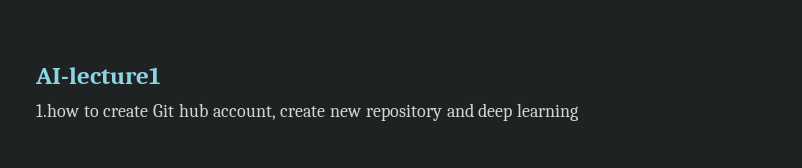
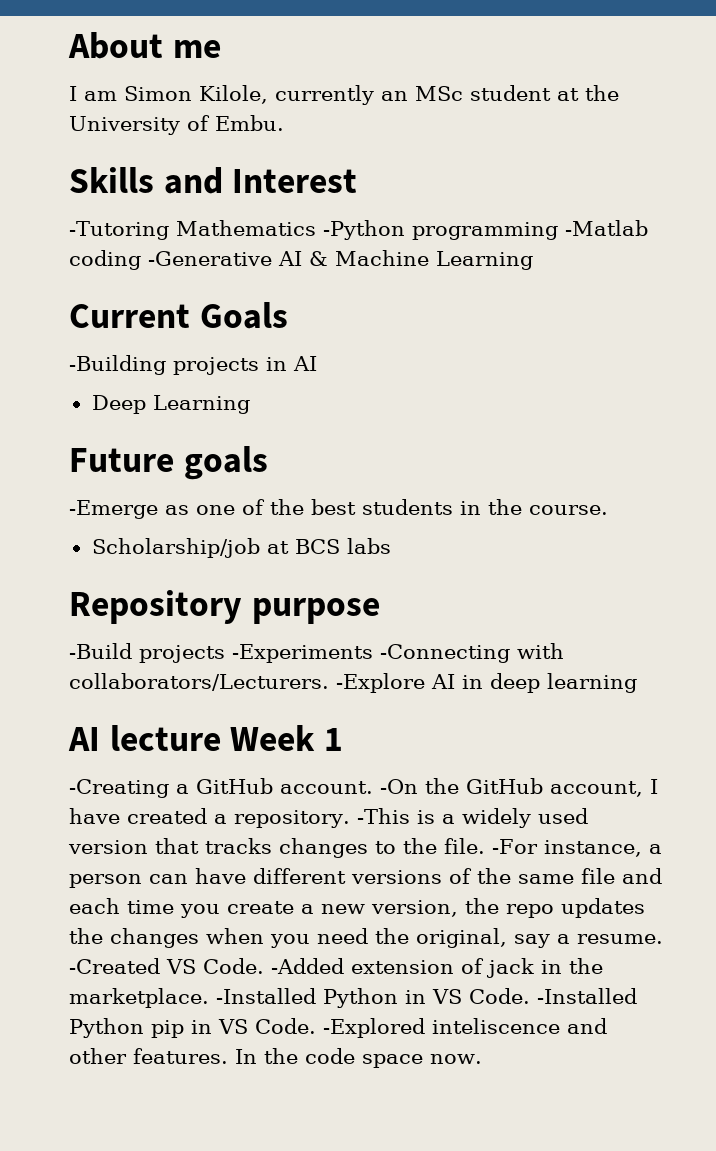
[35,67,160,84] [36,103,579,121] AI-lecture1 // 1.how to create Git hub account, create new repository and deep learning -> [68,32,221,59] [69,85,619,105] [69,115,284,135] [69,167,358,194] [69,220,648,240] [69,250,533,270] [69,302,288,329] [69,355,317,375] [91,395,250,414] [69,446,268,480] [69,499,608,519] [91,538,391,558] [69,590,380,624] [69,643,564,663] [69,673,637,693] [68,725,343,751] [69,778,658,798] [69,808,588,828] [68,838,662,858] [69,868,662,888] [69,898,645,918] [69,928,663,948] [69,958,603,978] [69,988,637,1008] [69,1018,607,1038] [69,1048,482,1068] About me // I am Simon Kilole, currently an MSc student at the University of Embu. // Skills and Interest // -Tutoring Mathematics -Python programming -Matlab coding -Generative AI & Machine Learning // Current Goals // -Building projects in AI // Deep Learning // Future goals // -Emerge as one of the best students in the course. // Scholarship/job at BCS labs // Repository purpose // -Build projects -Experiments -Connecting with collaborators/Lecturers. -Explore AI in deep learning // AI lecture Week 1 // -Creating a GitHub account. -On the GitHub account, I have created a repository. -This is a widely used version that tracks changes to the file. -For instance, a person can have different versions of the same file and each time you create a new version, the repo updates the changes when you need the original, say a resume. -Created VS Code. -Added extension of jack in the marketplace. -Installed Python in VS Code. -Installed Python pip in VS Code. -Explored inteliscence and other features. In the code space now.

